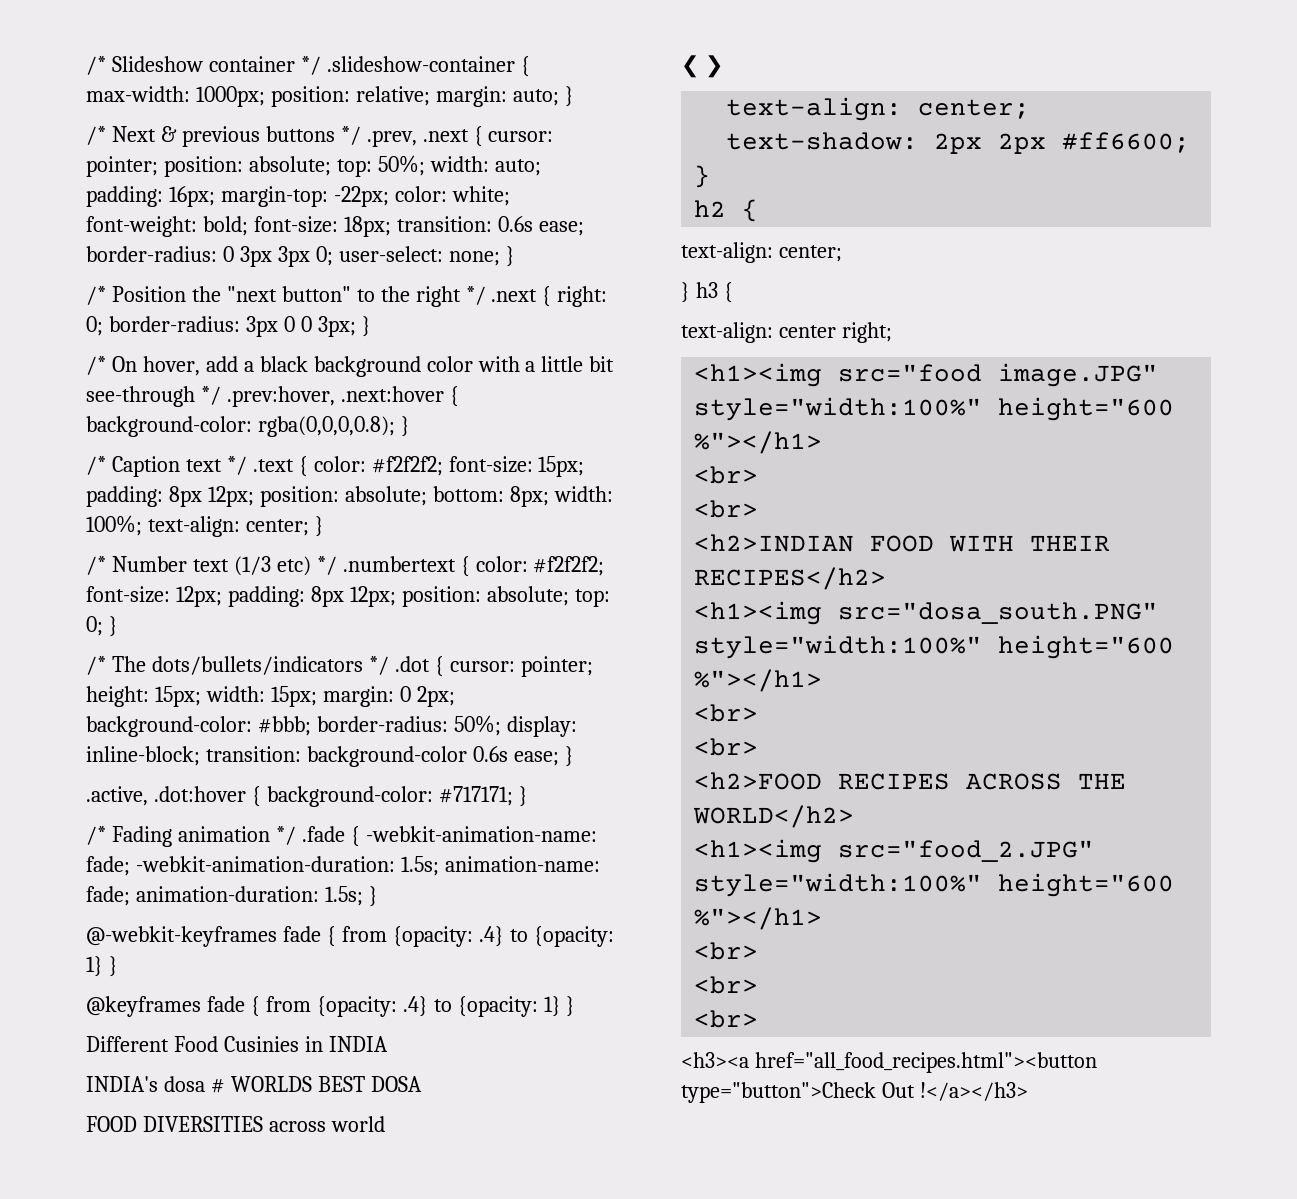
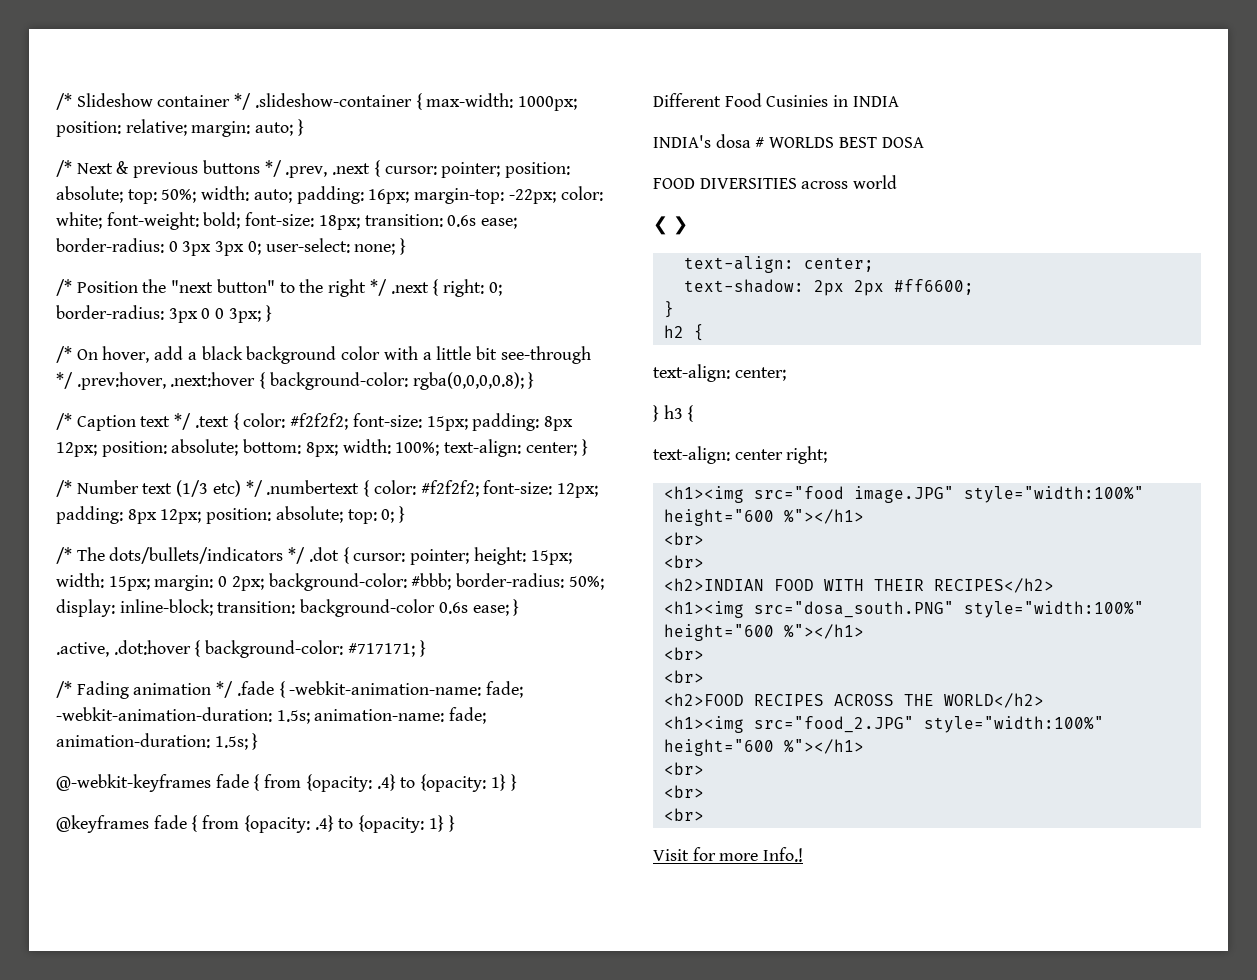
[681,1052,1097,1073] [681,1082,1028,1103] <h3><a href="all_food_recipes.html"><button type="button">Check Out !</a></h3> -> [653,847,804,862] Visit for more Info.!

